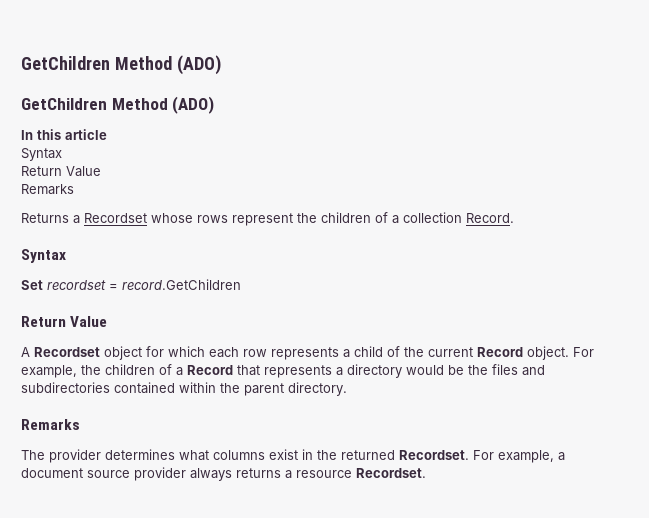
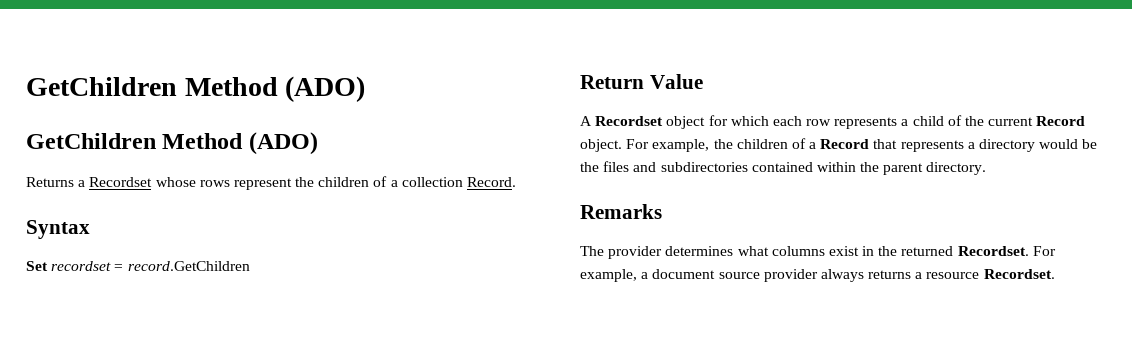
[21,129,107,140] [21,148,62,161] [21,166,101,177] [21,184,74,195] // In this article // Syntax // Return Value // Remarks -> (318, 143) none

